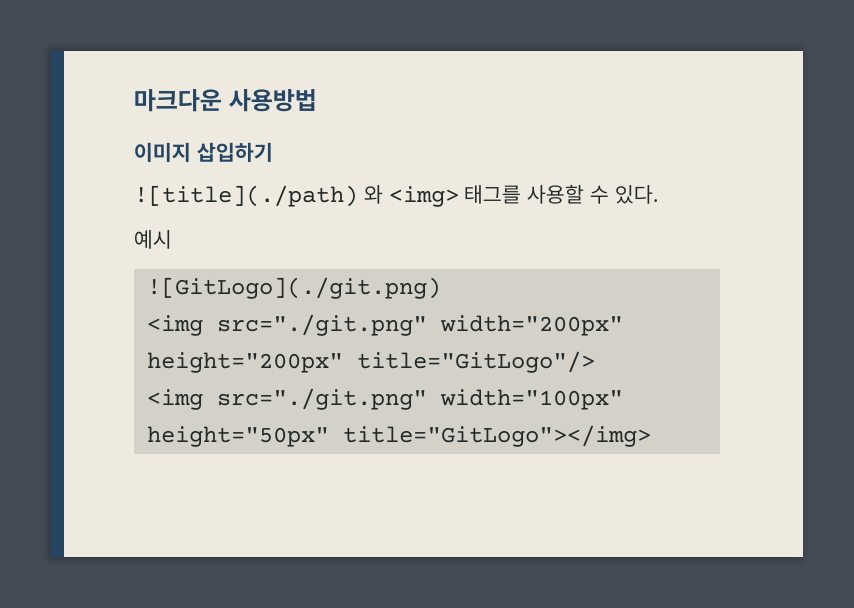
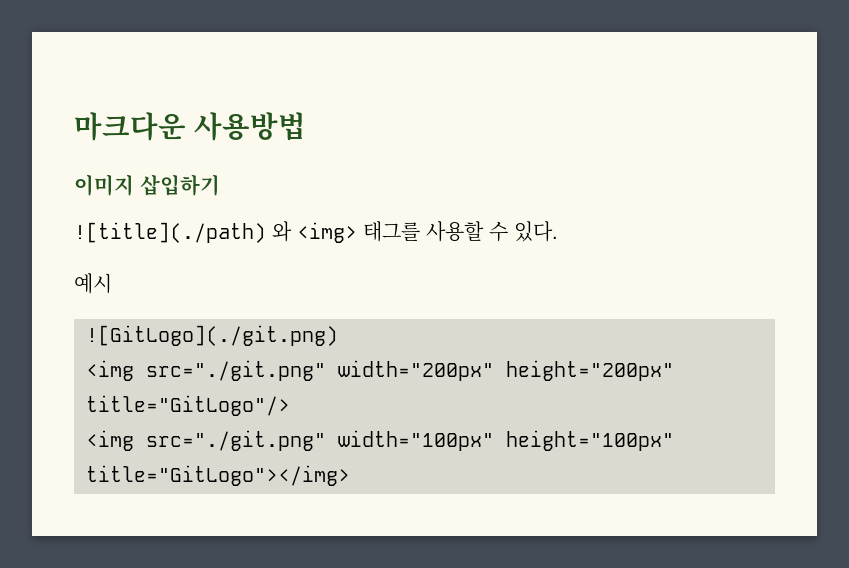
[146,426,329,447] height="50px" -> [506,430,674,451] height="100px"

